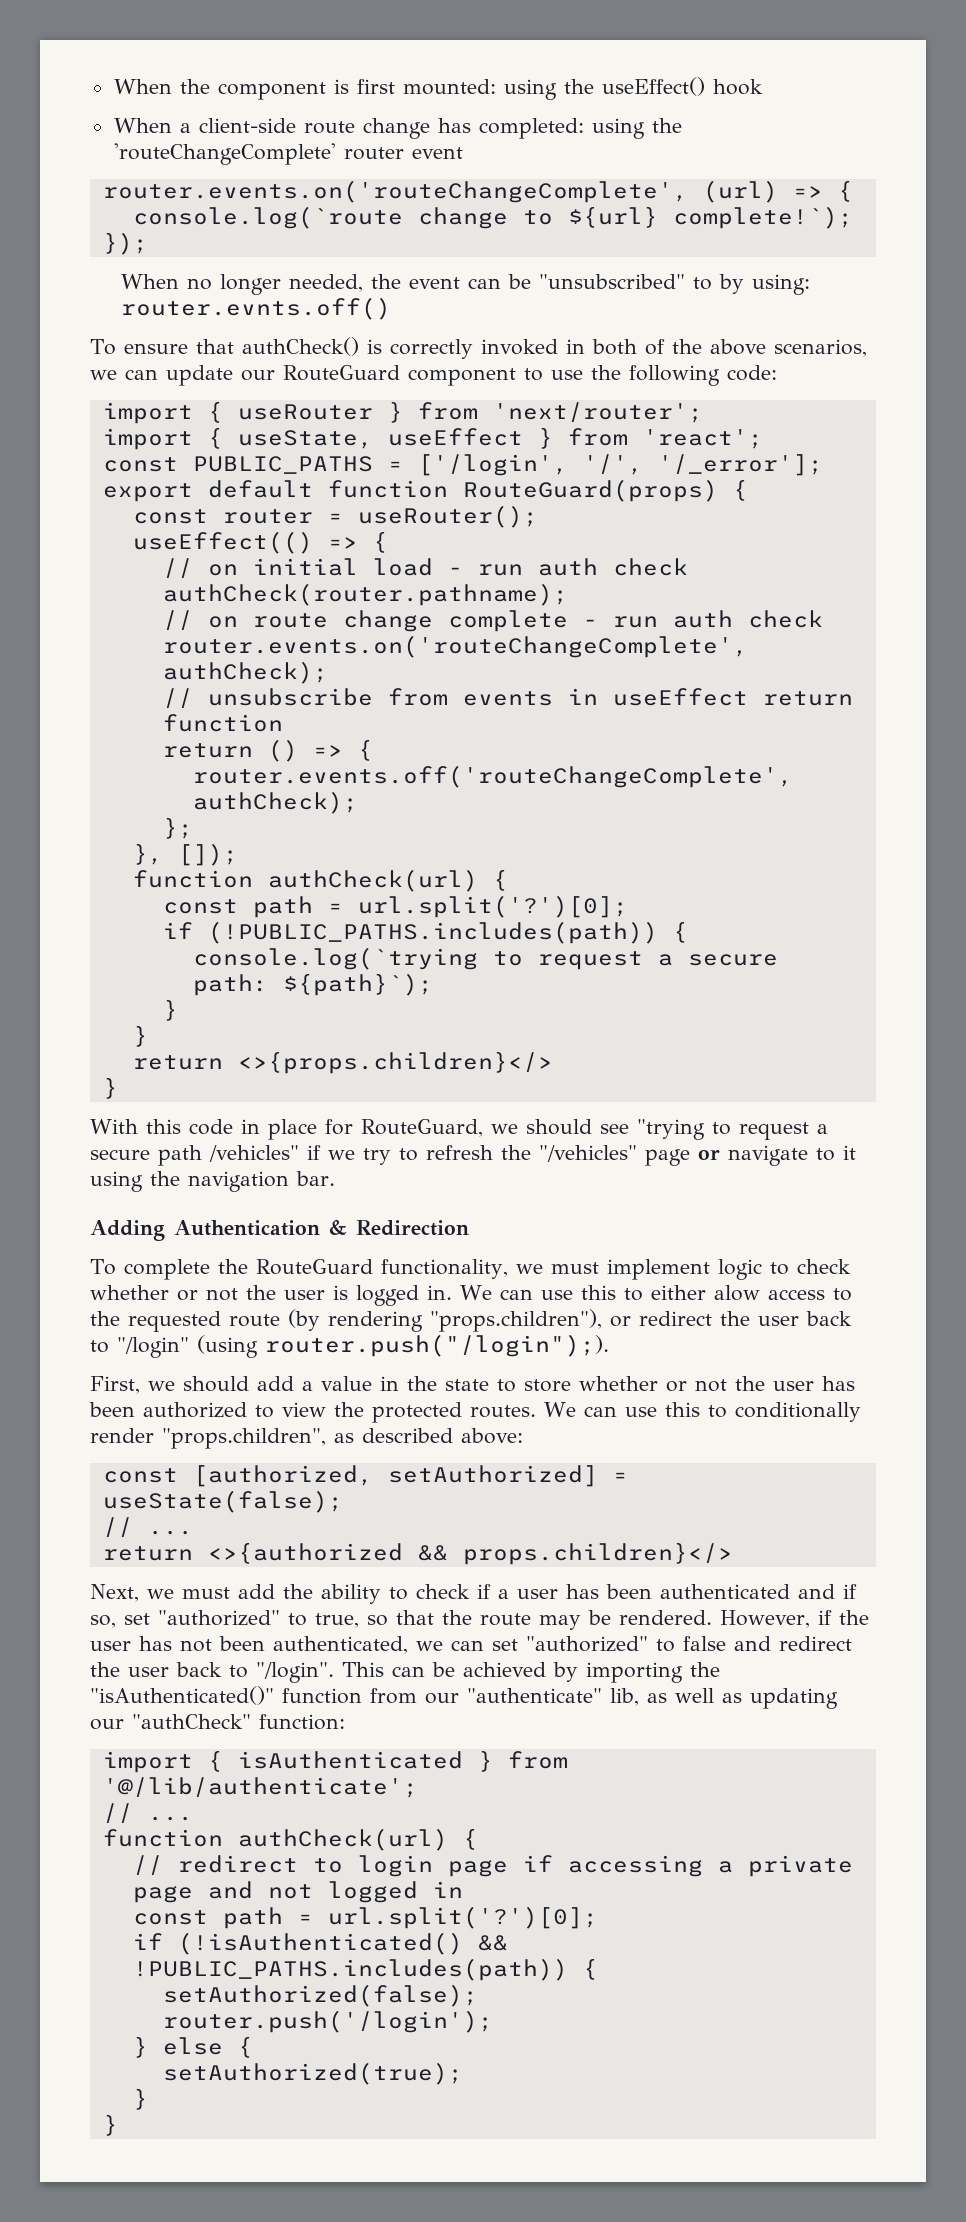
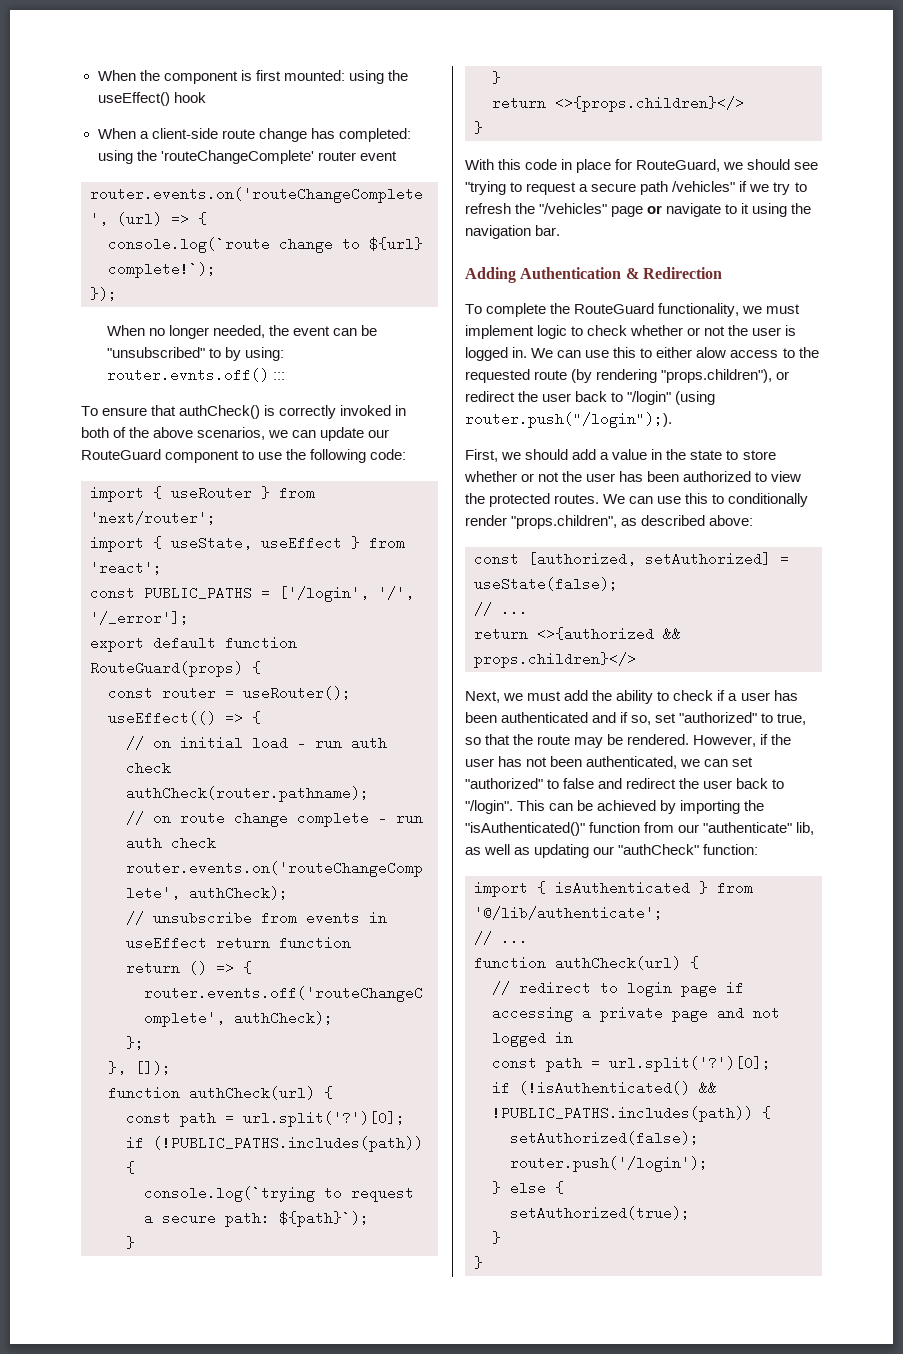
(392, 308) none -> [272,372,285,380] :::

